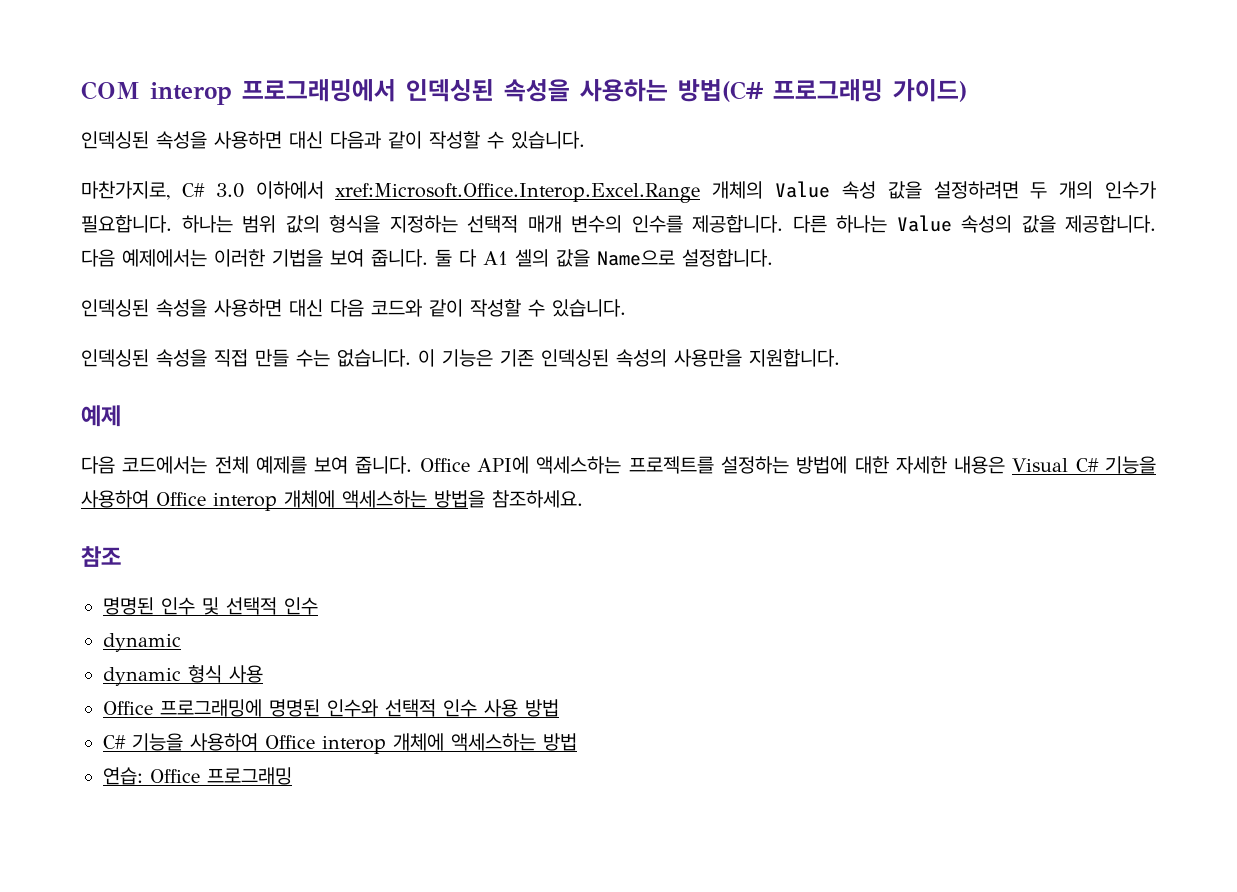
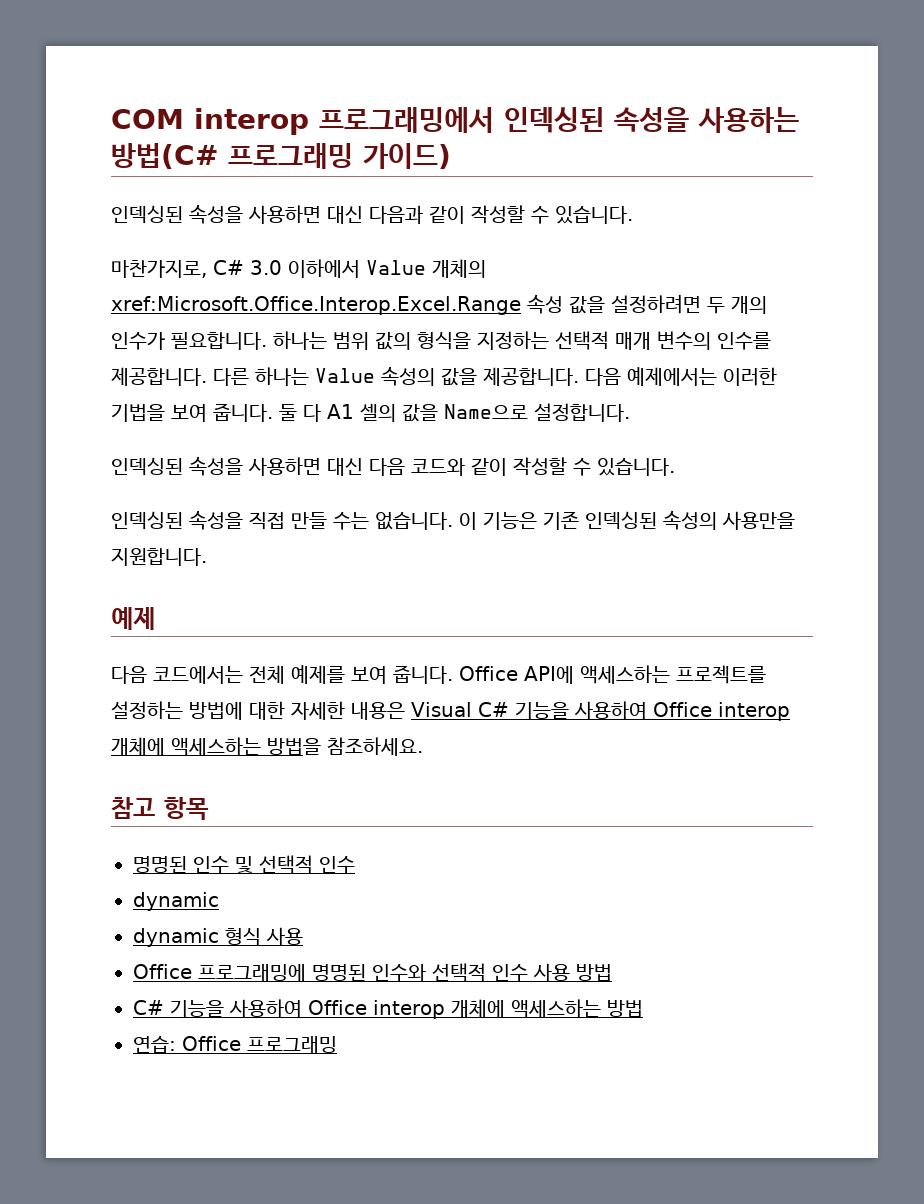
[335,181,831,203] xref:Microsoft.Office.Interop.Excel.Range 개체의 Value -> [366,259,486,278] [111,296,521,315] Value 개체의 xref:Microsoft.Office.Interop.Excel.Range
[81,546,121,567] 참조 -> [111,797,209,820] 참고 항목

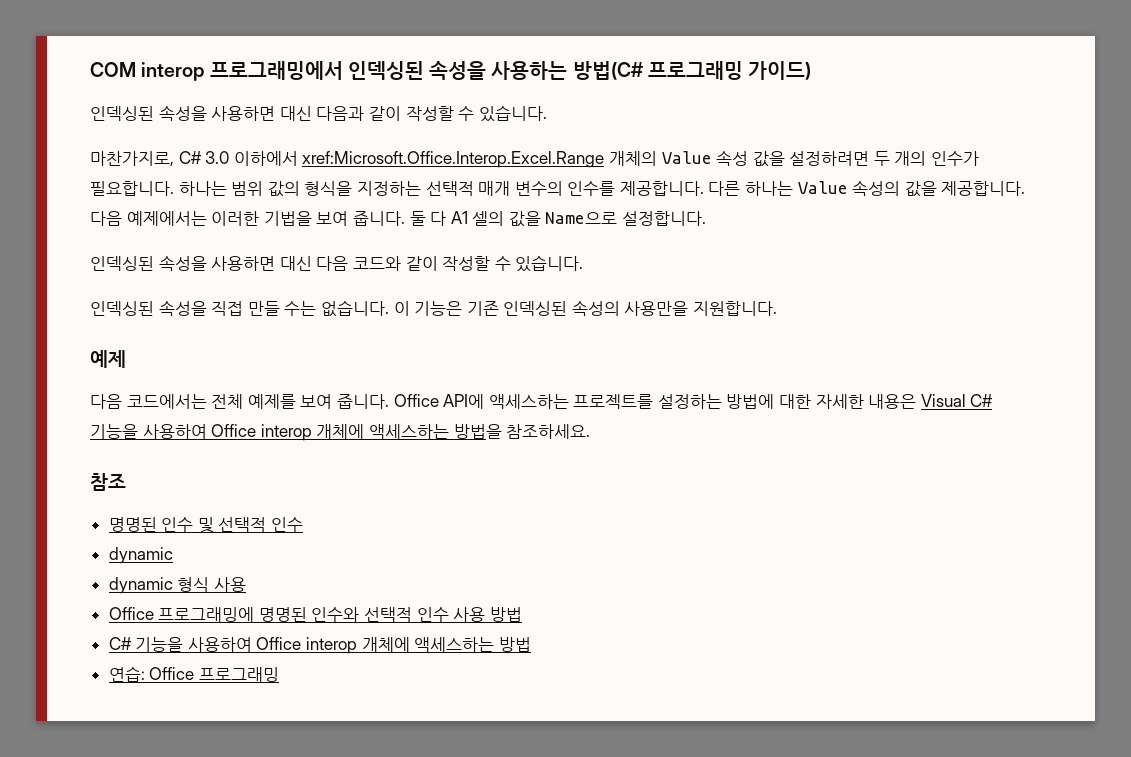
[366,259,486,278] [111,296,521,315] Value 개체의 xref:Microsoft.Office.Interop.Excel.Range -> [302,151,712,168] xref:Microsoft.Office.Interop.Excel.Range 개체의 Value
[111,797,209,820] 참고 항목 -> [90,473,126,491] 참조

